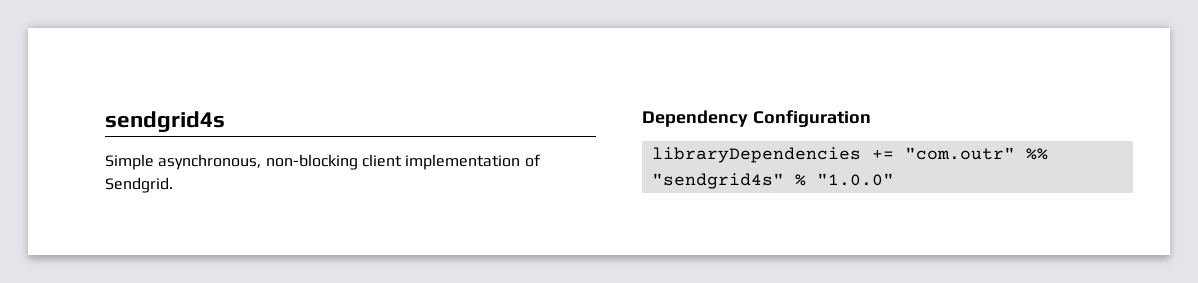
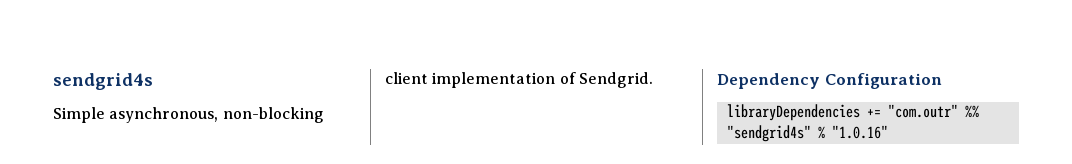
[816,173,894,186] "1.0.0" -> [831,125,888,139] "1.0.16"

